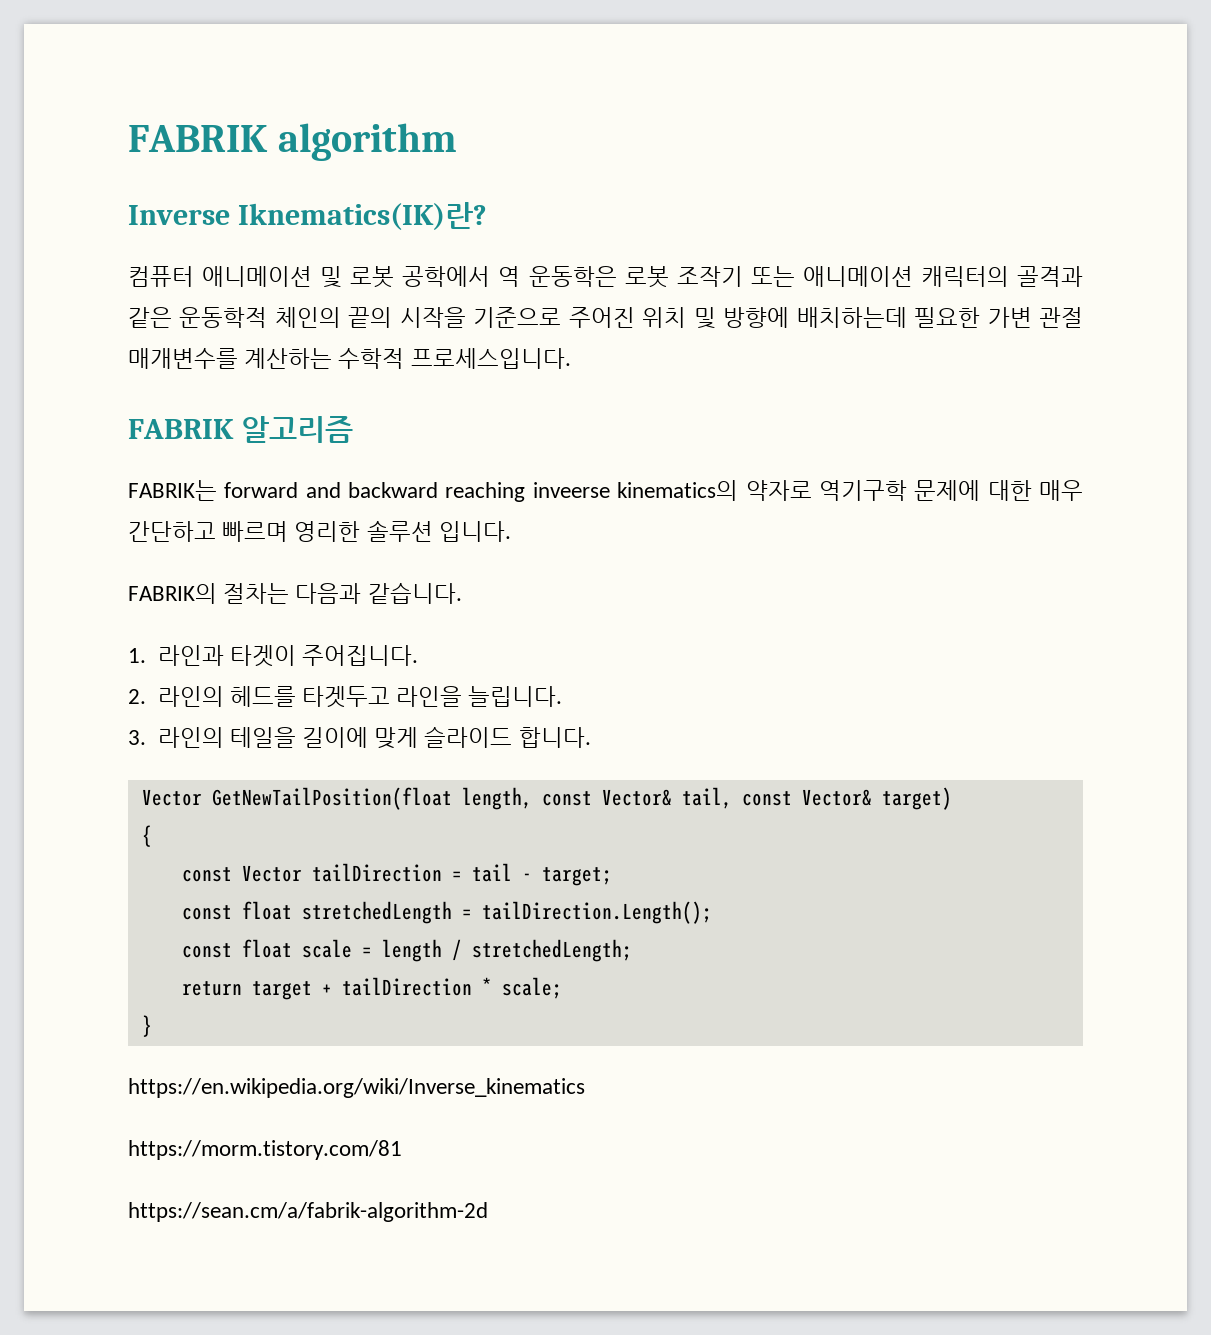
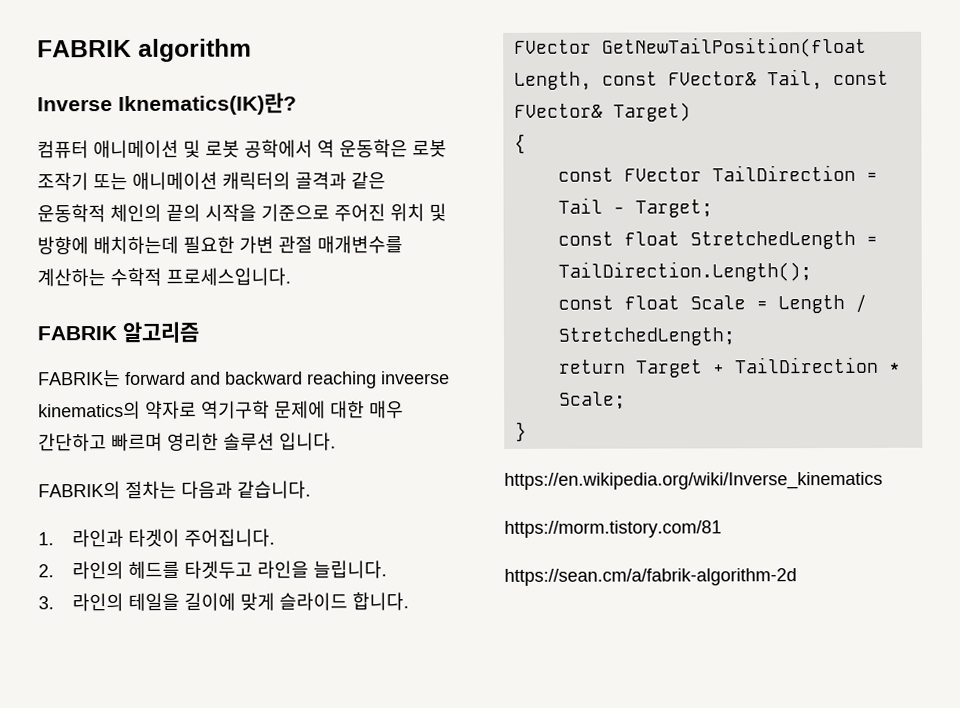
[141,787,952,810] [141,825,152,847] [181,863,612,886] [181,901,712,924] [181,939,632,962] [181,977,562,1000] Vector GetNewTailPosition(float length, const Vector& tail, const Vector& target) // { // const Vector tailDirection = tail - target; // const float stretchedLength = tailDirection.Length(); // const float scale = length / stretchedLength; // return target + tailDirection * scale; -> [513,36,867,58] [513,69,889,91] [513,102,691,122] [513,133,526,154] [557,164,878,182] [557,197,713,218] [557,230,878,250] [557,261,812,282] [557,294,867,314] [557,327,735,346] [558,356,901,378] [558,391,626,410] FVector GetNewTailPosition(float Length, const FVector& Tail, const FVector& Target) // { // const FVector TailDirection = Tail - Target; // const float StretchedLength = TailDirection.Length(); // const float Scale = Length / StretchedLength; // return Target + TailDirection * Scale;

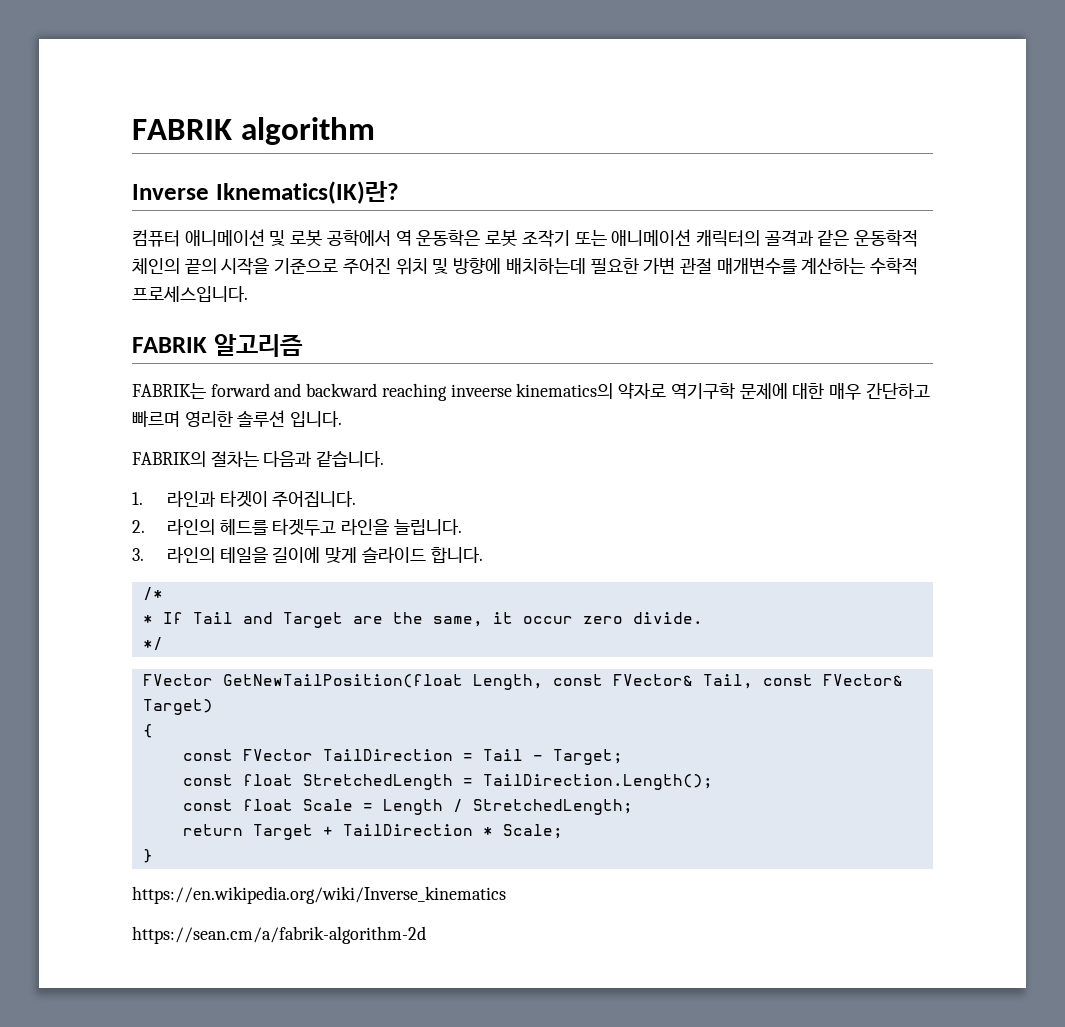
(410, 601) none -> [142,587,163,601] [142,612,703,628] [142,637,163,651] // /* // * If Tail and Target are the same, it occur zero divide. // */
[504,520,722,538] // https://morm.tistory.com/81 -> (506, 895) none

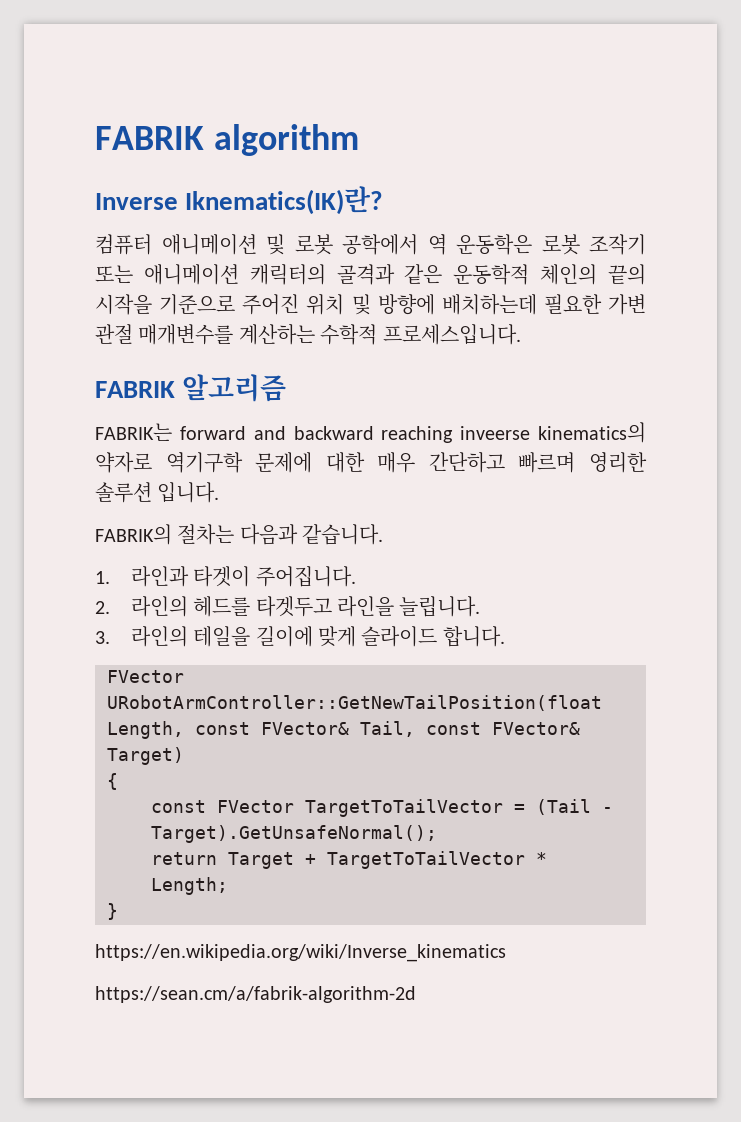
[142,587,163,601] [142,612,703,628] [142,637,163,651] [142,674,463,688] // /* // * If Tail and Target are the same, it occur zero divide. // */ // FVector GetNewTailPosition(float -> [107,670,184,683] [107,695,602,711] // FVector URobotArmController::GetNewTailPosition(float
[322,749,623,765] [182,774,713,790] [182,799,633,815] TailDirection = Tail - Target; // const float StretchedLength = TailDirection.Length(); // const float Scale = Length / StretchedLength; -> [305,799,613,817] [151,825,437,843] TargetToTailVector = (Tail - Target).GetUnsafeNormal();
[342,824,563,839] TailDirection * Scale; -> [327,851,547,869] [151,877,228,895] TargetToTailVector * Length;

